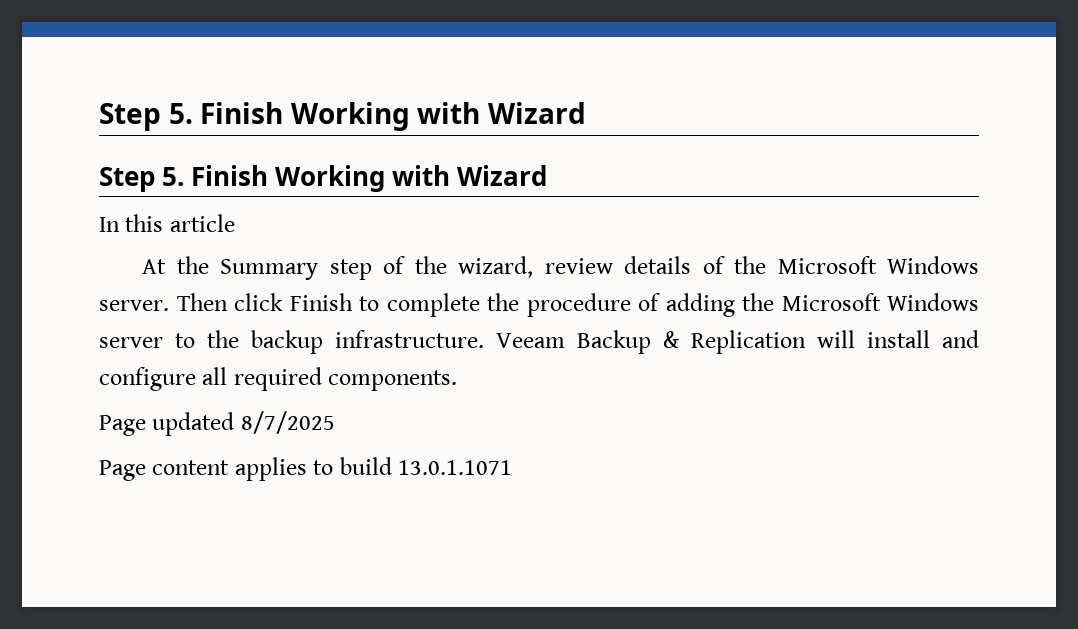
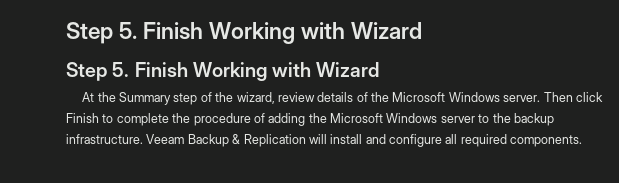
[99,214,235,232] // In this article -> (380, 69) none
[99,411,335,436] [99,457,513,481] // Page updated 8/7/2025 // Page content applies to build 13.0.1.1071 -> (583, 141) none

